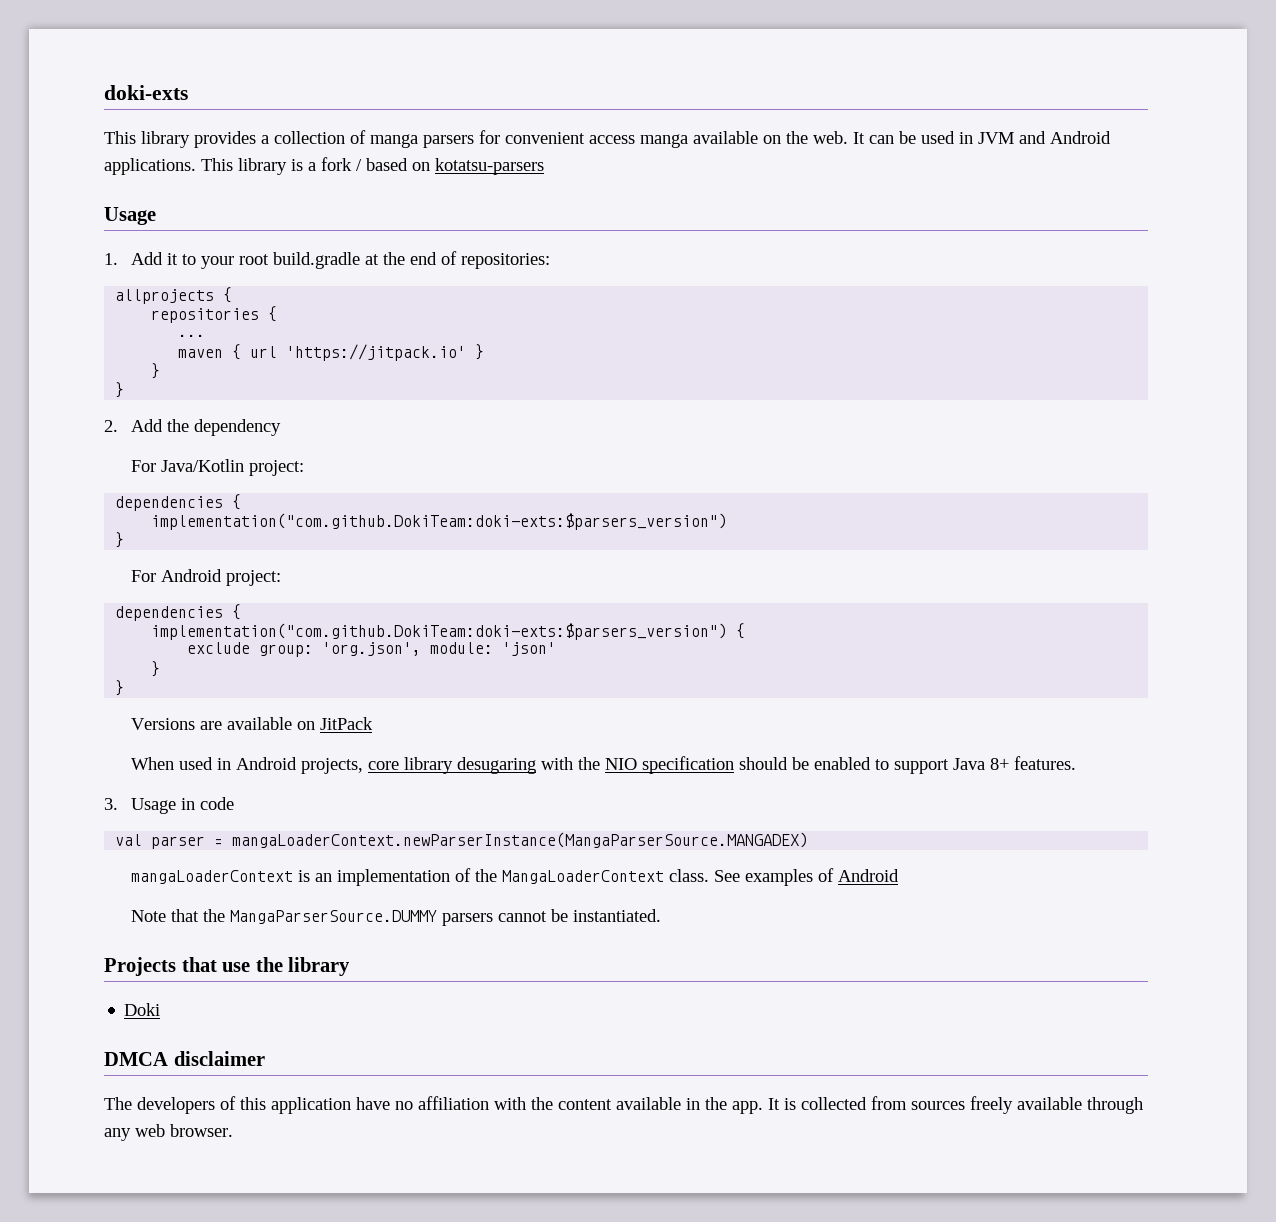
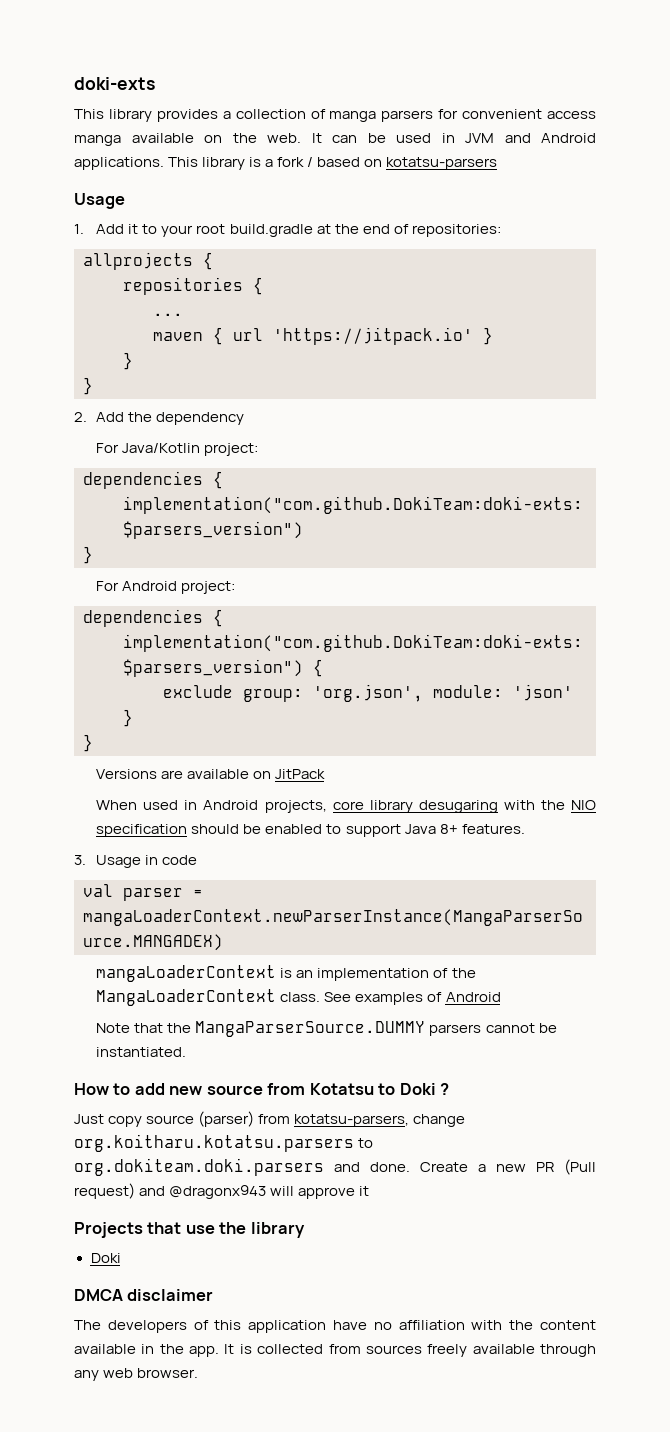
(661, 915) none -> [74,1083,450,1095] [74,1111,466,1127] [74,1134,374,1152] [74,1158,596,1176] [74,1183,370,1199] // How to add new source from Kotatsu to Doki ? // Just copy source (parser) from kotatsu-parsers, change org.koitharu.kotatsu.parsers to org.dokiteam.doki.parsers and done. Create a new PR (Pull request) and @dragonx943 will approve it

